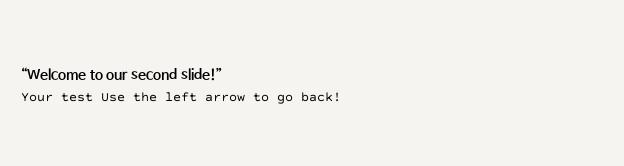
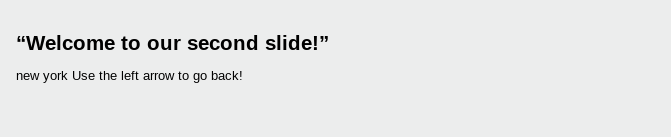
[21,93,93,102] Your test -> [16,71,68,83] new york

